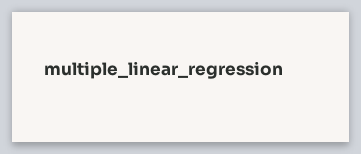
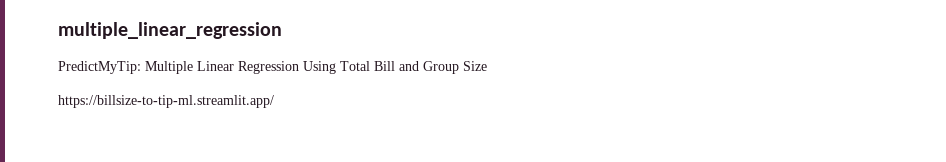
(283, 70) none -> [58,61,487,74] [58,95,274,108] // PredictMyTip: Multiple Linear Regression Using Total Bill and Group Size // https://billsize-to-tip-ml.streamlit.app/

